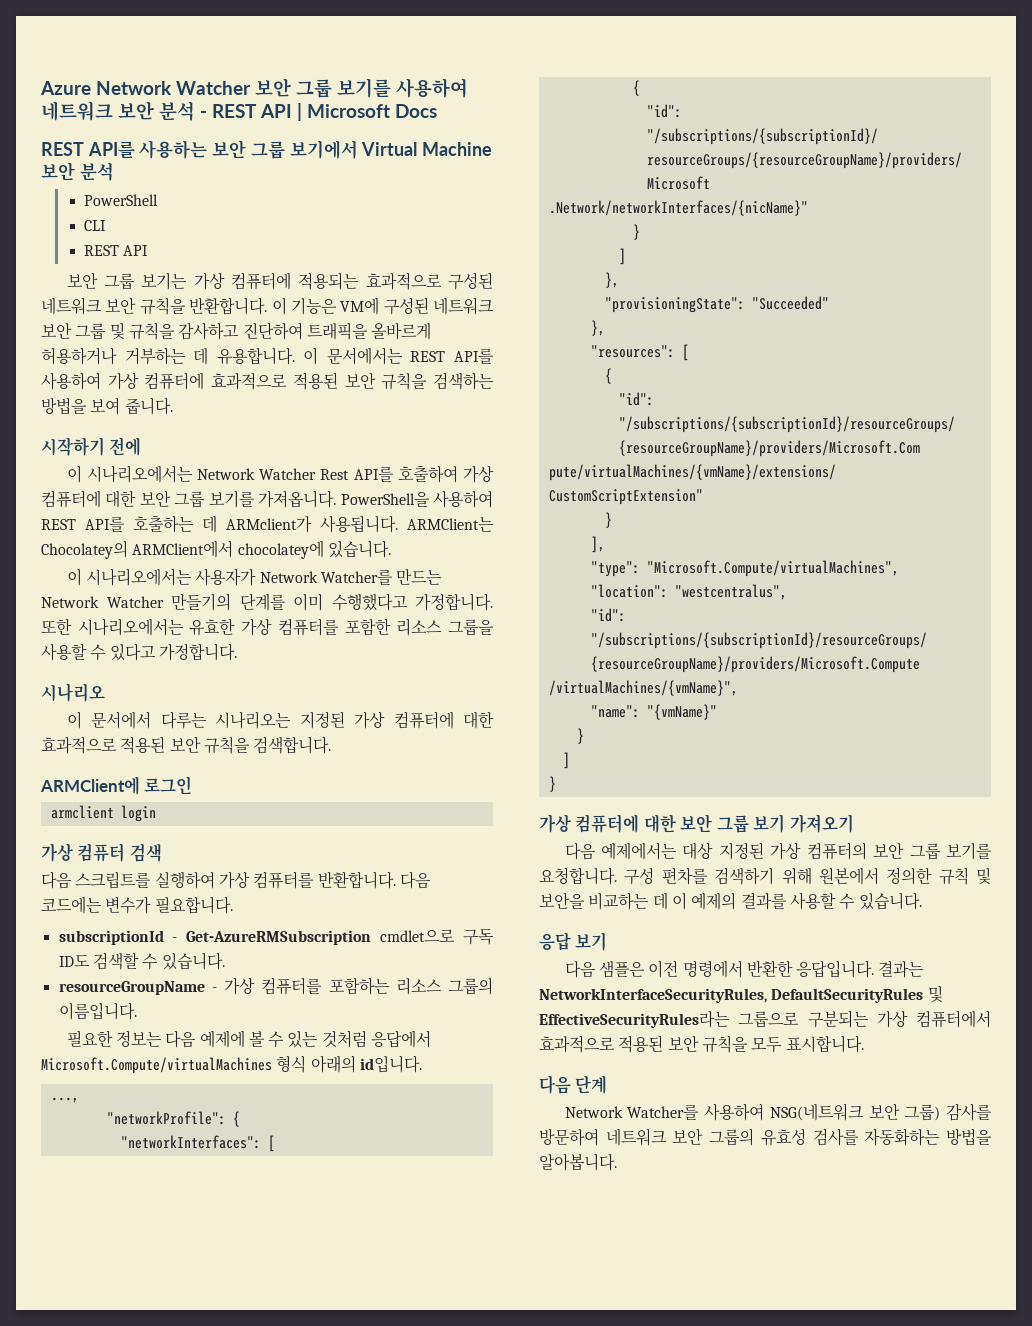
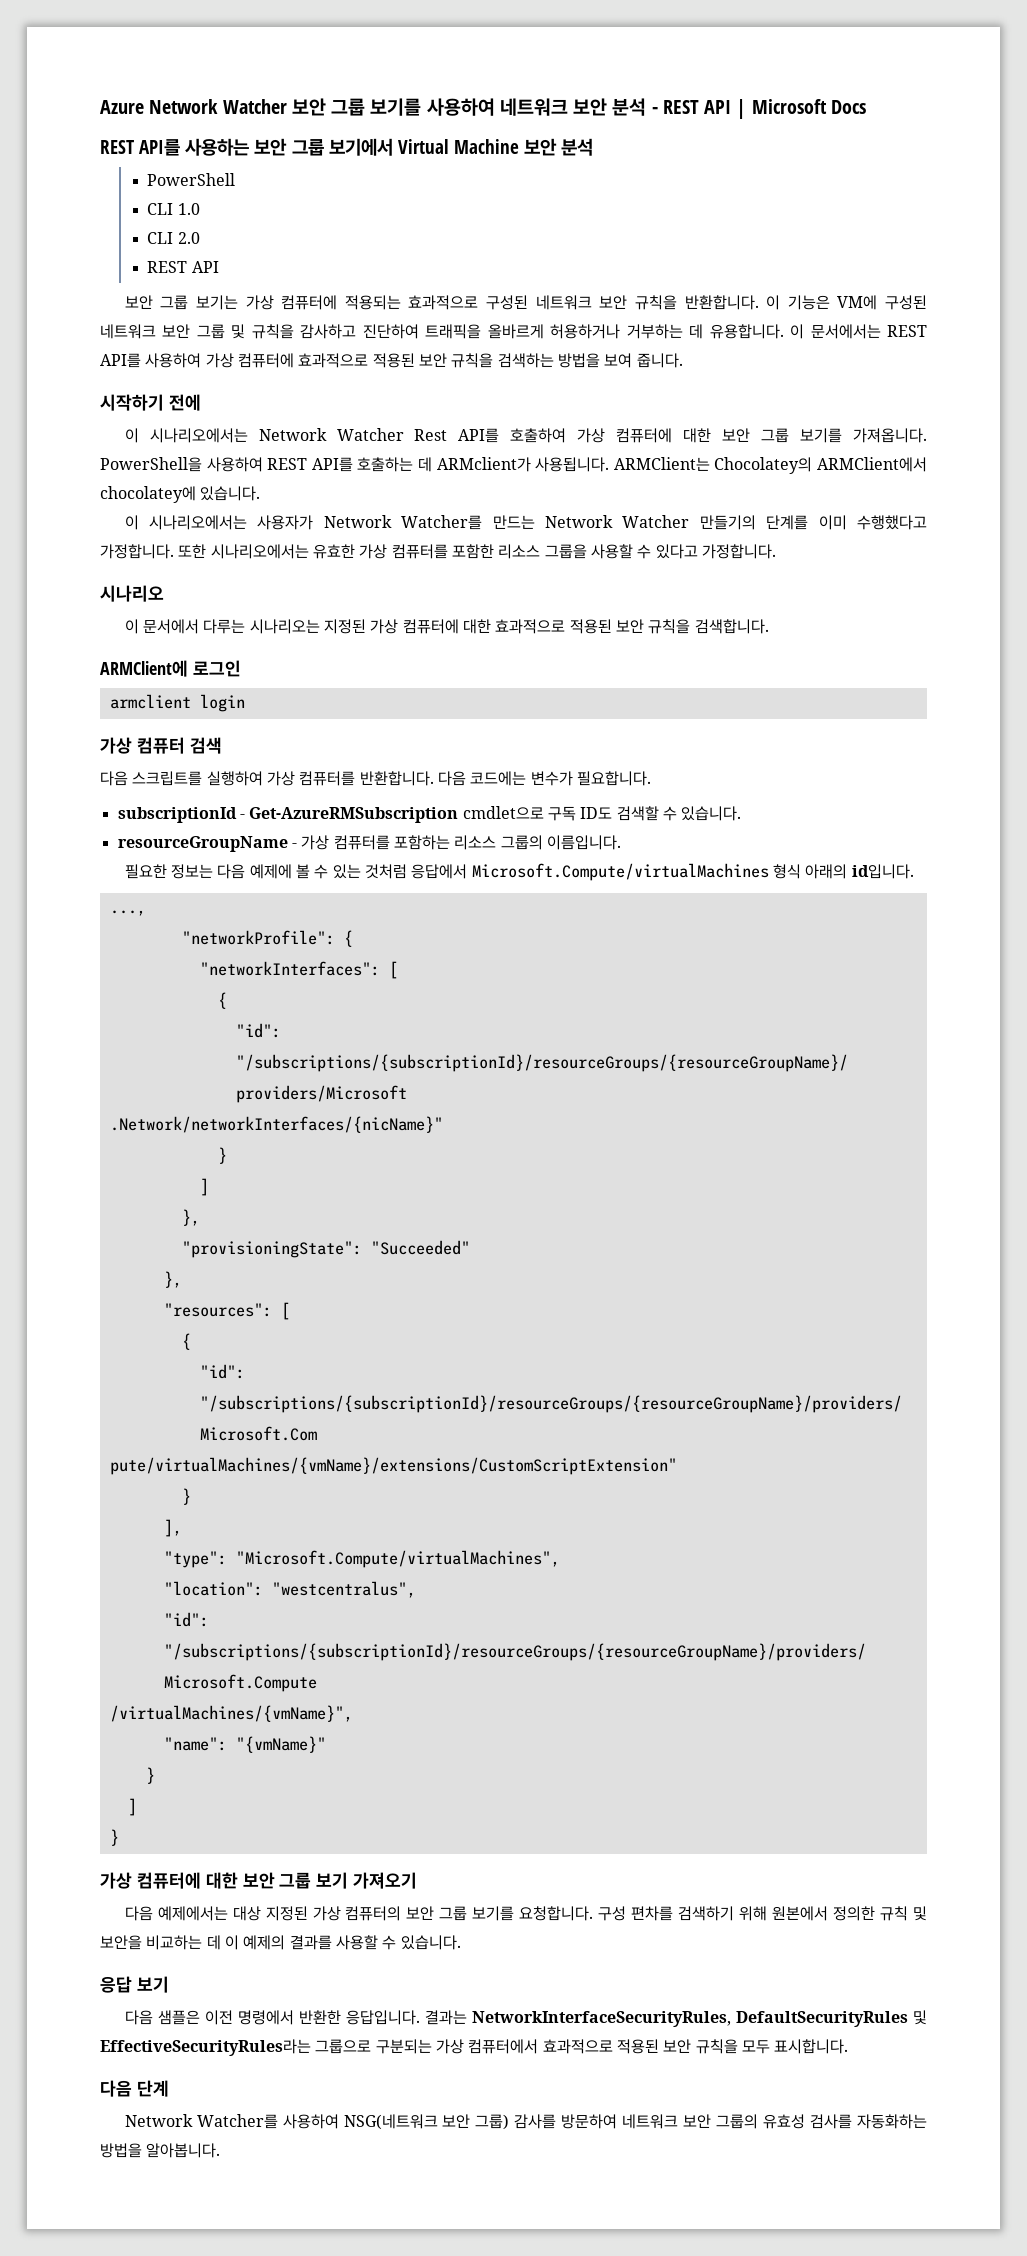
(107, 225) none -> [177,203,200,215] [147,232,200,244] 1.0 // CLI 2.0

